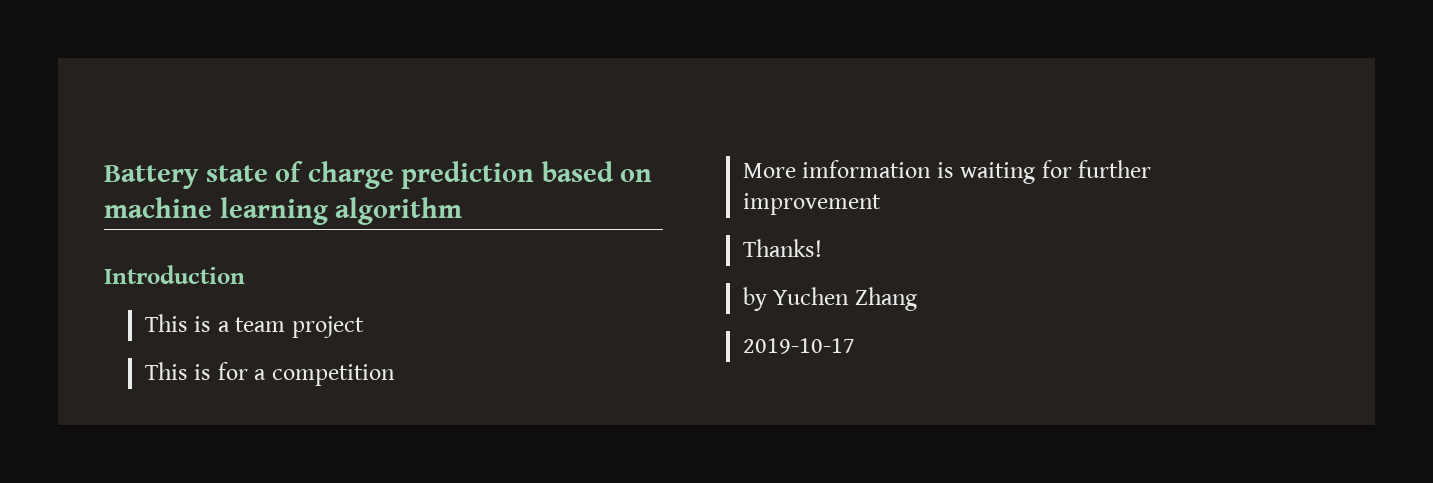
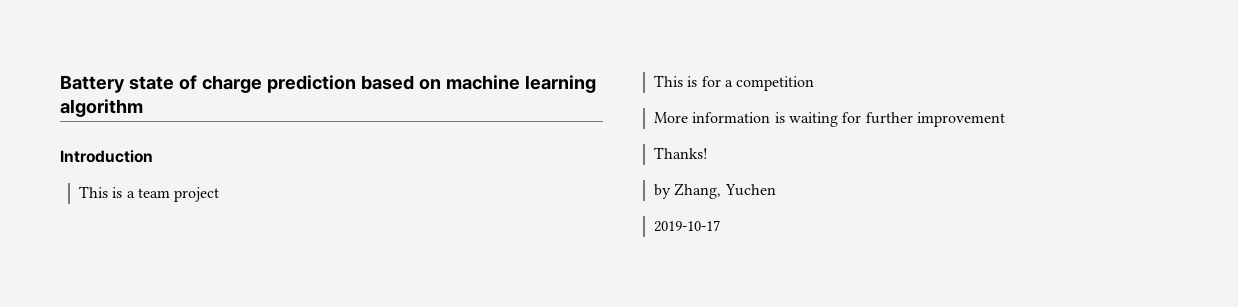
[802,160,932,178] imformation -> [692,112,771,123] information
(767, 299) none -> [674,183,722,199] Zhang,
[854,287,917,311] Zhang -> (776, 190) none

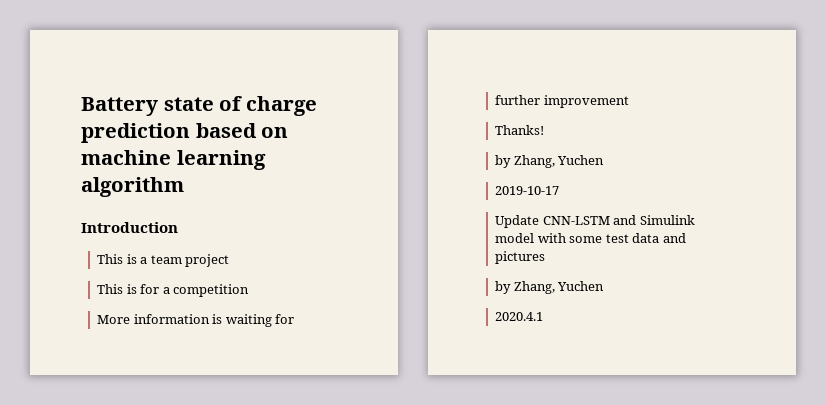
(720, 226) none -> [495,215,695,228] [495,233,686,243] [495,251,546,264] [495,281,605,294] [495,312,544,321] // Update CNN-LSTM and Simulink model with some test data and pictures // by Zhang, Yuchen // 2020.4.1

